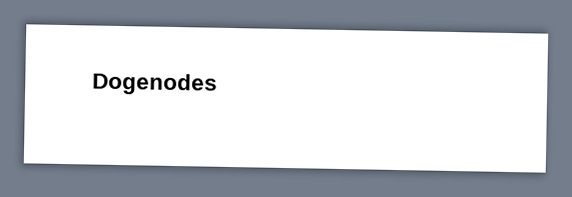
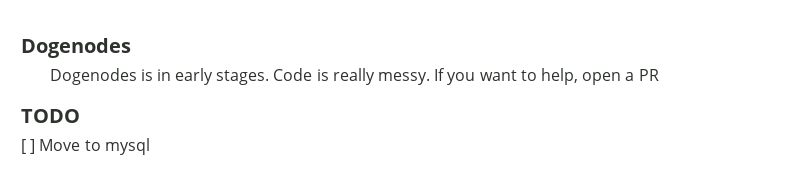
[92,72,218,96] Dogenodes -> [21,38,131,58] [49,68,659,85] [21,109,80,123] [21,138,150,155] Dogenodes // Dogenodes is in early stages. Code is really messy. If you want to help, open a PR // TODO // [ ] Move to mysql

